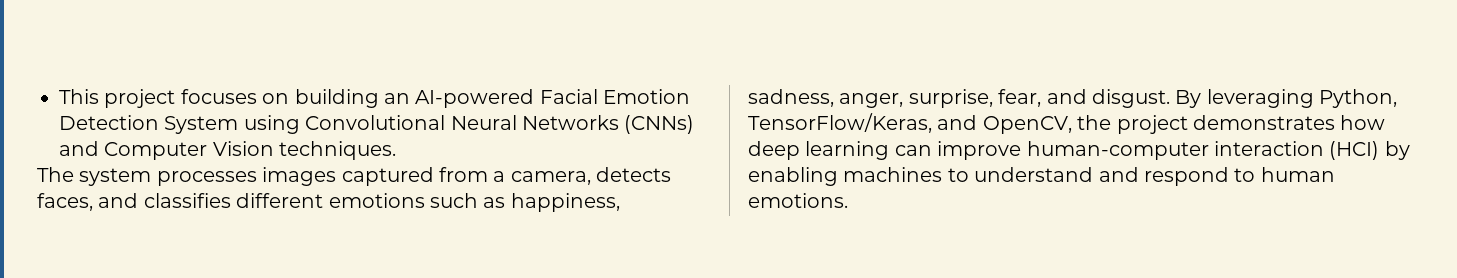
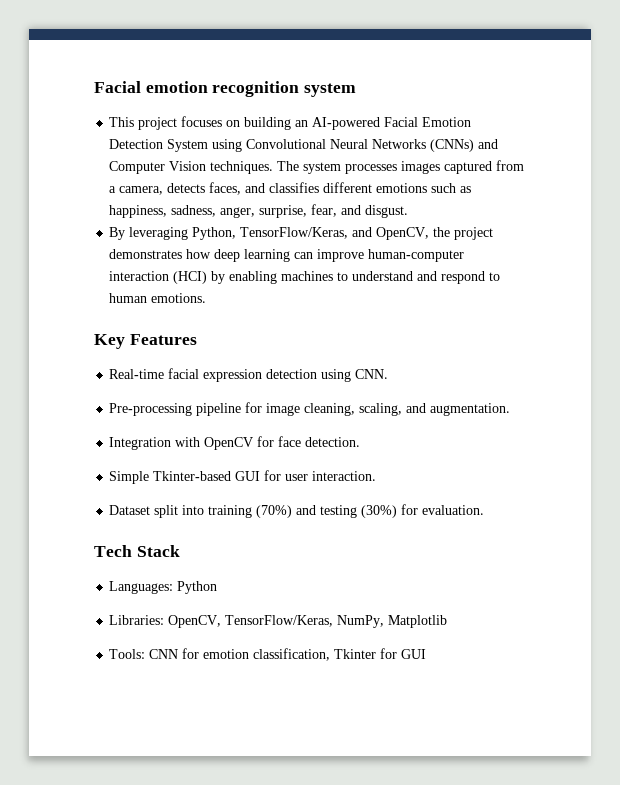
(59, 96) none -> [94,81,357,97] Facial emotion recognition system //
(397, 150) // -> (274, 167) none
(1170, 98) none -> (409, 211) //
(848, 200) none -> [94,334,197,349] [109,368,389,382] [109,402,511,416] [109,436,361,450] [109,470,377,484] [109,504,485,518] [94,545,180,557] [109,581,218,594] [109,615,448,628] [109,648,427,661] // Key Features // Real-time facial expression detection using CNN. // Pre-processing pipeline for image cleaning, scaling, and augmentation. // Integration with OpenCV for face detection. // Simple Tkinter-based GUI for user interaction. // Dataset split into training (70%) and testing (30%) for evaluation. // Tech Stack // Languages: Python // Libraries: OpenCV, TensorFlow/Keras, NumPy, Matplotlib // Tools: CNN for emotion classification, Tkinter for GUI

